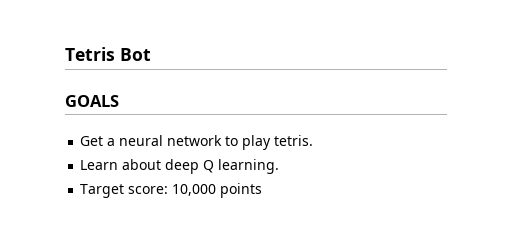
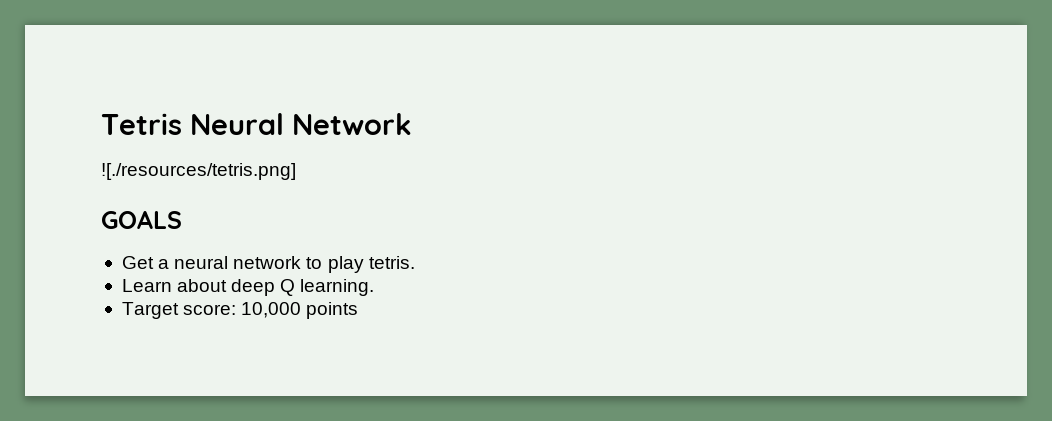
[120,48,151,61] Bot -> [190,113,412,135] [101,163,296,180] Neural Network // ![./resources/tetris.png]

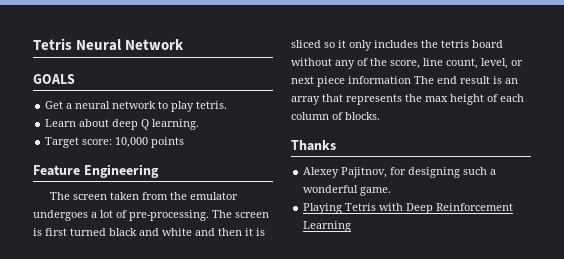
[101,163,296,180] // ![./resources/tetris.png] -> (185, 44) none
(359, 310) none -> [33,164,159,178] [50,192,239,200] [33,210,269,221] [33,228,265,236] [291,40,503,51] [291,58,523,69] [291,76,518,87] [291,94,524,105] [291,112,380,120] [291,140,336,151] [303,167,497,178] [303,185,392,196] [303,203,514,214] [303,221,352,232] // Feature Engineering // The screen taken from the emulator undergoes a lot of pre-processing. The screen is first turned black and white and then it is sliced so it only includes the tetris board without any of the score, line count, level, or next piece information The end result is an array that represents the max height of each column of blocks. // Thanks // Alexey Pajitnov, for designing such a wonderful game. // Playing Tetris with Deep Reinforcement Learning

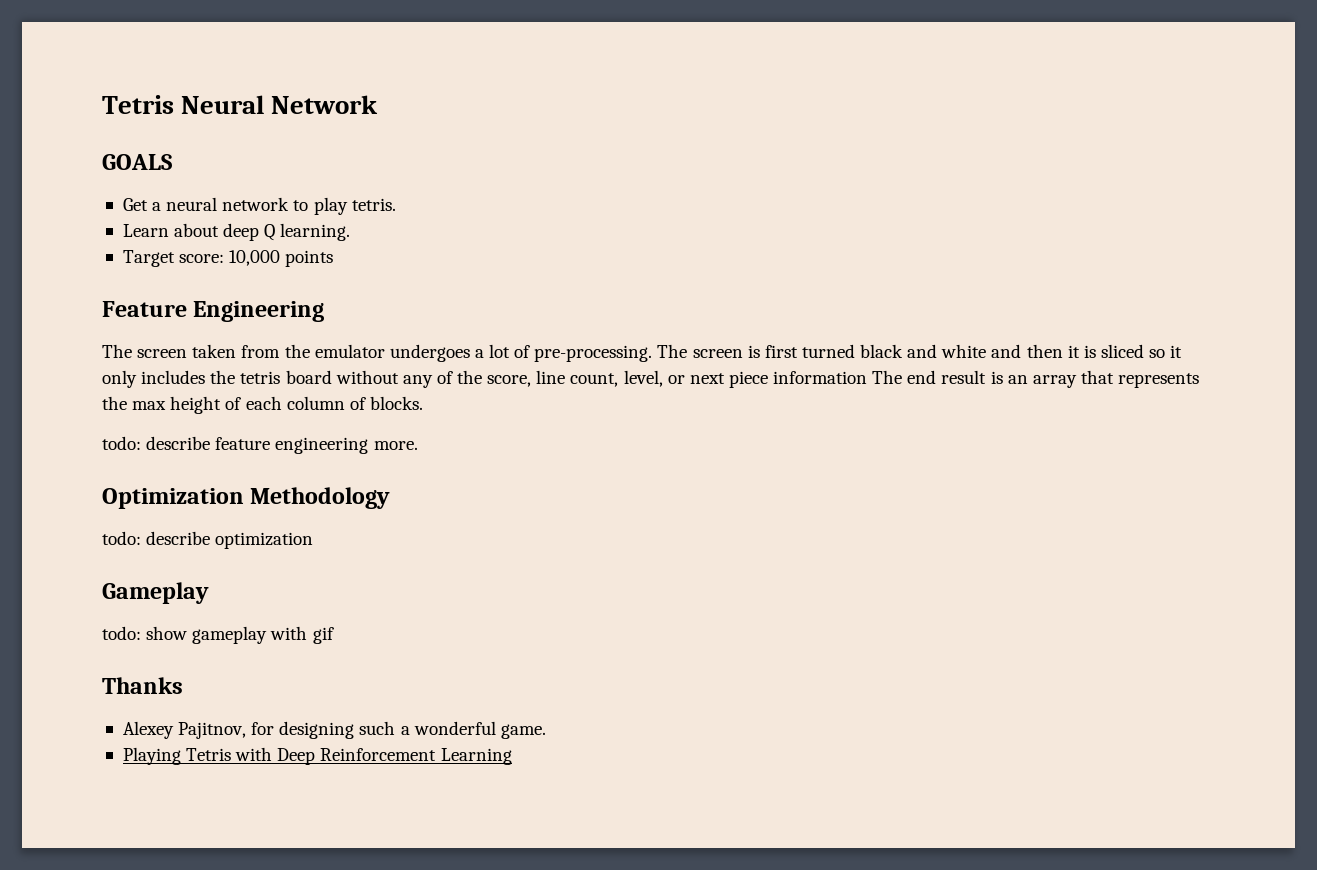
(380, 116) none -> [102,436,418,454] [102,487,391,509] [102,531,314,549] [102,582,209,604] [102,626,334,644] // todo: describe feature engineering more. // Optimization Methodology // todo: describe optimization // Gameplay // todo: show gameplay with gif

